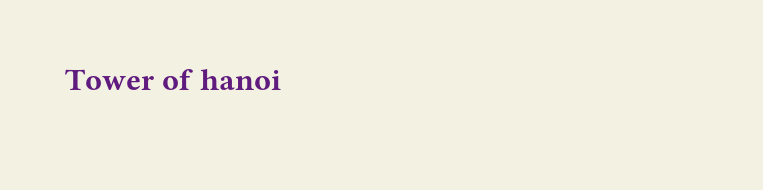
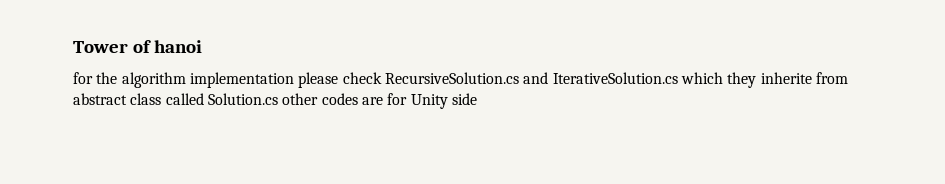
(281, 79) none -> [73,72,848,88] [73,93,477,109] // for the algorithm implementation please check RecursiveSolution.cs and IterativeSolution.cs which they inherite from abstract class called Solution.cs other codes are for Unity side

